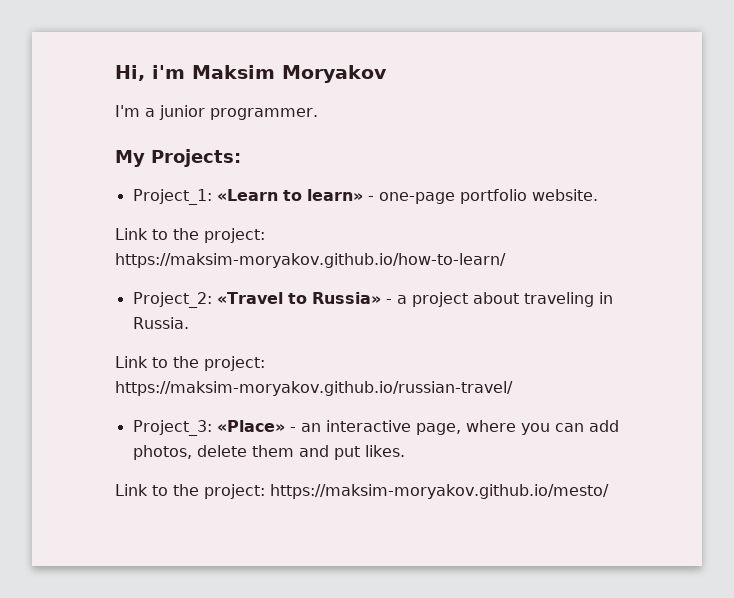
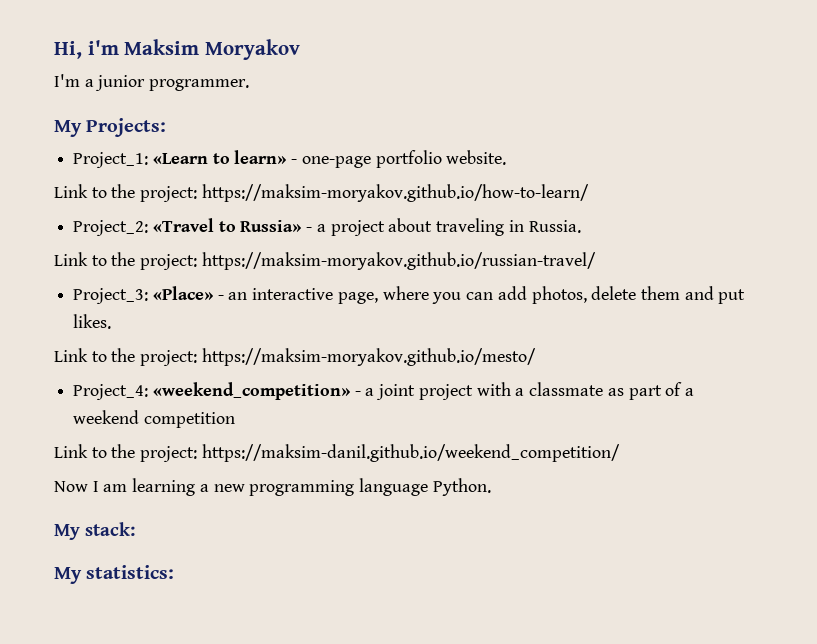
(609, 491) none -> [73,382,694,400] [73,410,235,428] [54,444,620,462] [54,478,491,496] [54,522,135,540] [54,565,175,584] // Project_4: «weekend_competition» - a joint project with a classmate as part of a weekend competition // Link to the project: https://maksim-danil.github.io/weekend_competition/ // Now I am learning a new programming language Python. // My stack: // My statistics:

